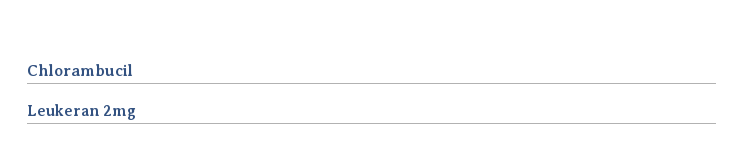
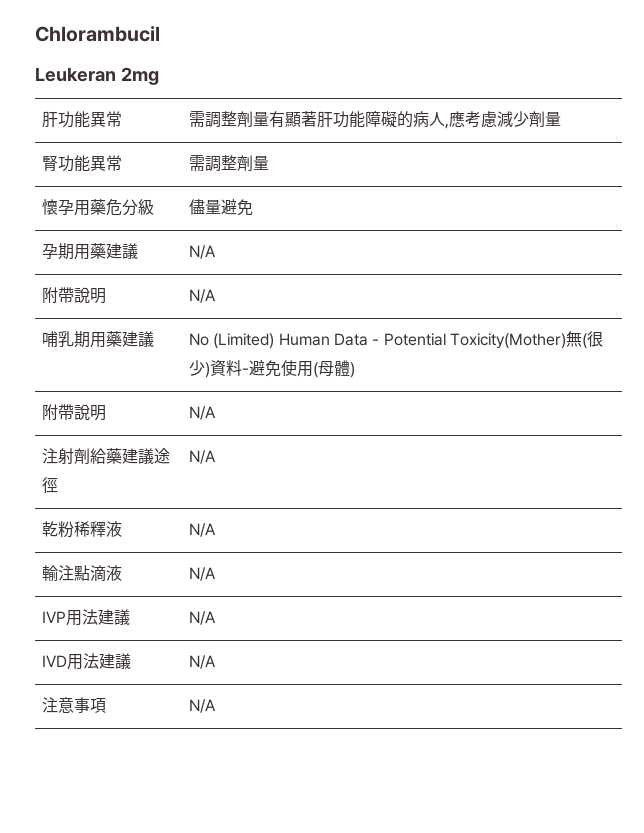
(137, 112) none -> [41,111,122,128] [188,111,561,129] [41,155,122,172] [188,155,269,172] [41,199,154,216] [188,199,253,216] [41,243,138,260] [188,245,216,259] [41,287,106,304] [188,289,216,303] [41,331,154,348] [188,331,603,349] [188,360,355,378] [41,404,106,421] [188,406,216,420] [41,448,170,465] [41,477,58,493] [188,450,216,464] [41,521,122,538] [188,523,216,537] [41,565,122,581] [188,567,216,581] [41,609,130,626] [188,611,216,625] [41,653,131,670] [188,655,216,669] [41,697,106,713] [188,699,216,713] // 肝功能異常 | 需調整劑量有顯著肝功能障礙的病人,應考慮減少劑量 // 腎功能異常 | 需調整劑量 // 懷孕用藥危分級 | 儘量避免 // 孕期用藥建議 | N/A // 附帶說明 | N/A // 哺乳期用藥建議 | No (Limited) Human Data - Potential Toxicity(Mother)無(很少)資料-避免使用(母體) // 附帶說明 | N/A // 注射劑給藥建議途徑 | N/A // 乾粉稀釋液 | N/A // 輸注點滴液 | N/A // IVP用法建議 | N/A // IVD用法建議 | N/A // 注意事項 | N/A

